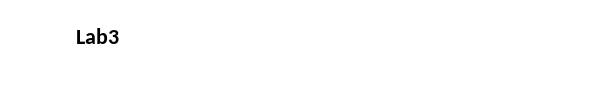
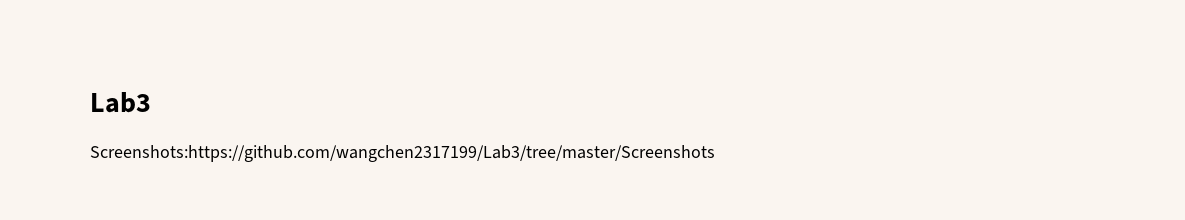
(119, 36) none -> [90,145,715,162] // Screenshots:https://github.com/wangchen2317199/Lab3/tree/master/Screenshots

